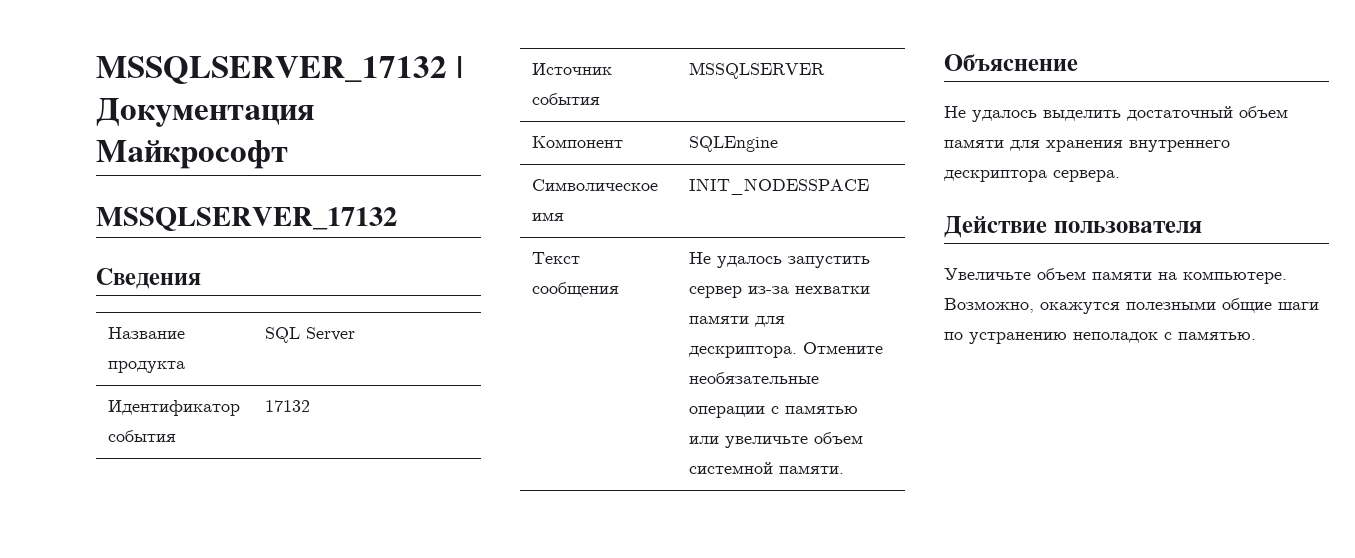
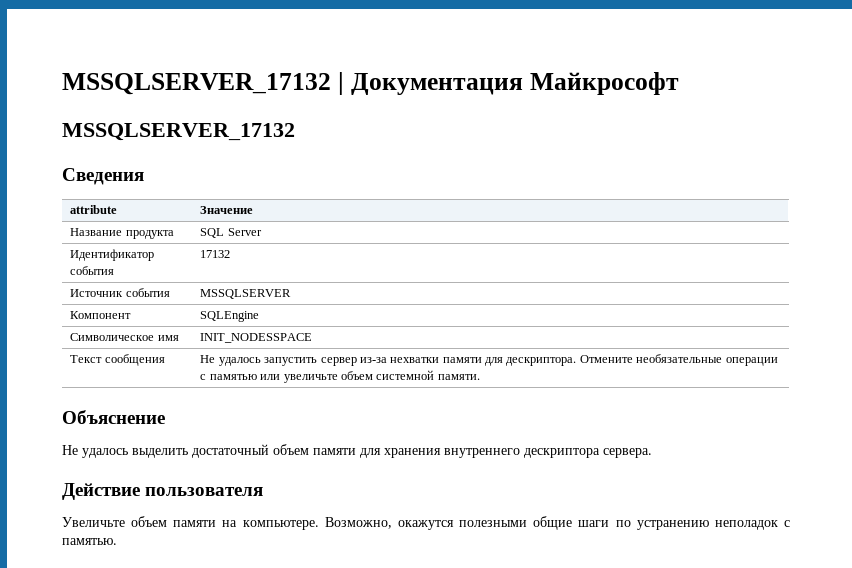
(201, 278) none -> [70,205,118,214] [200,206,254,214] // attribute | Значение

